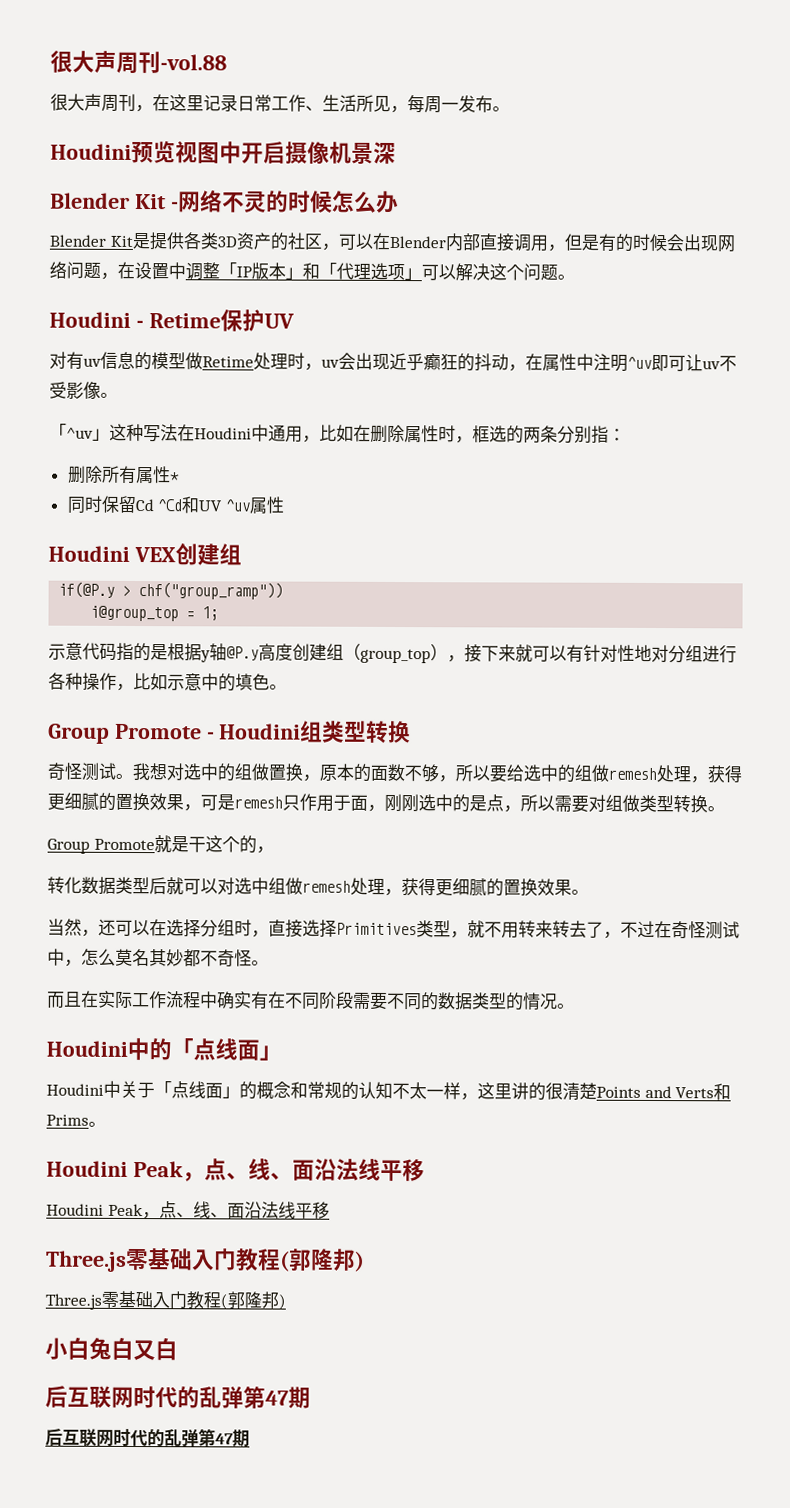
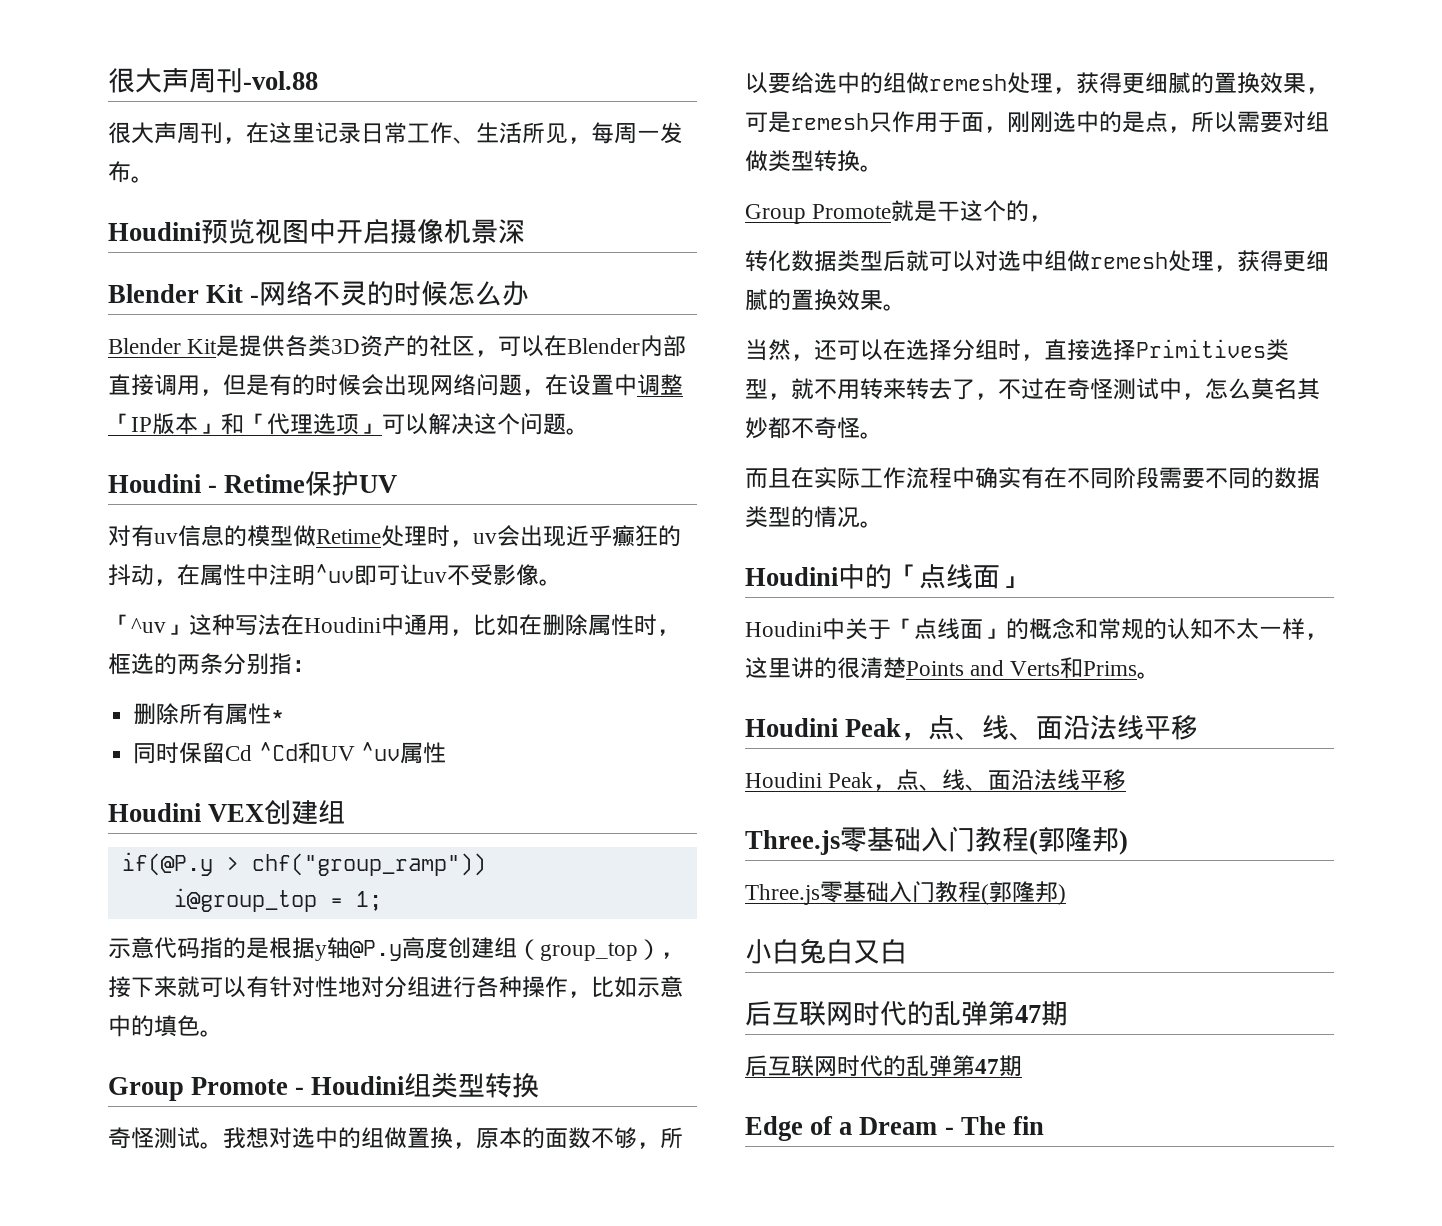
(250, 1438) none -> [745,1116,1044,1141] // Edge of a Dream - The fin

